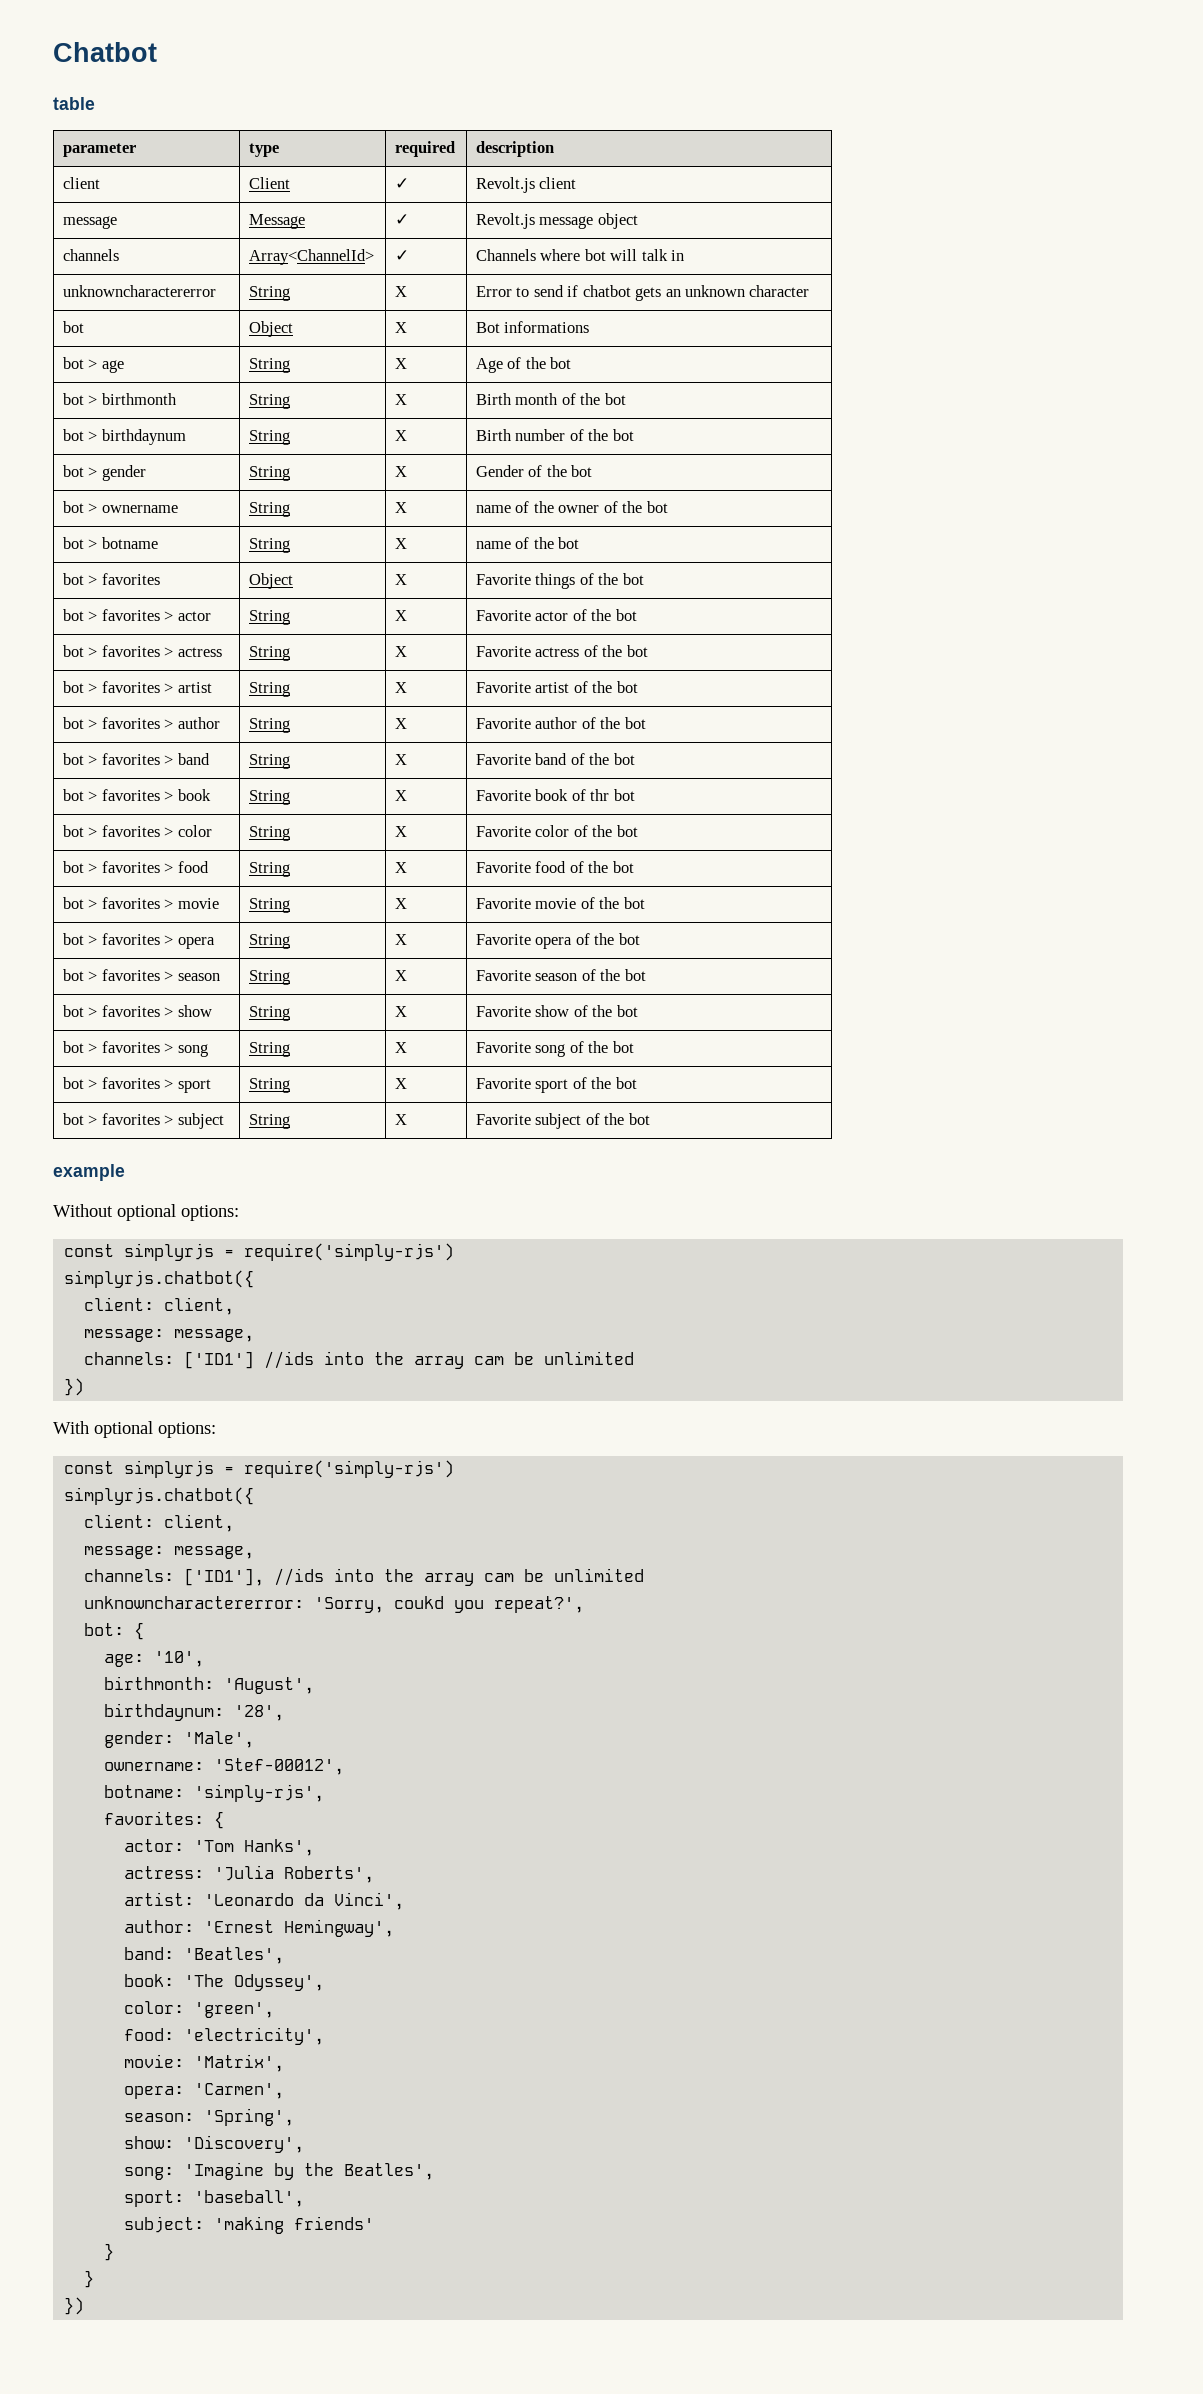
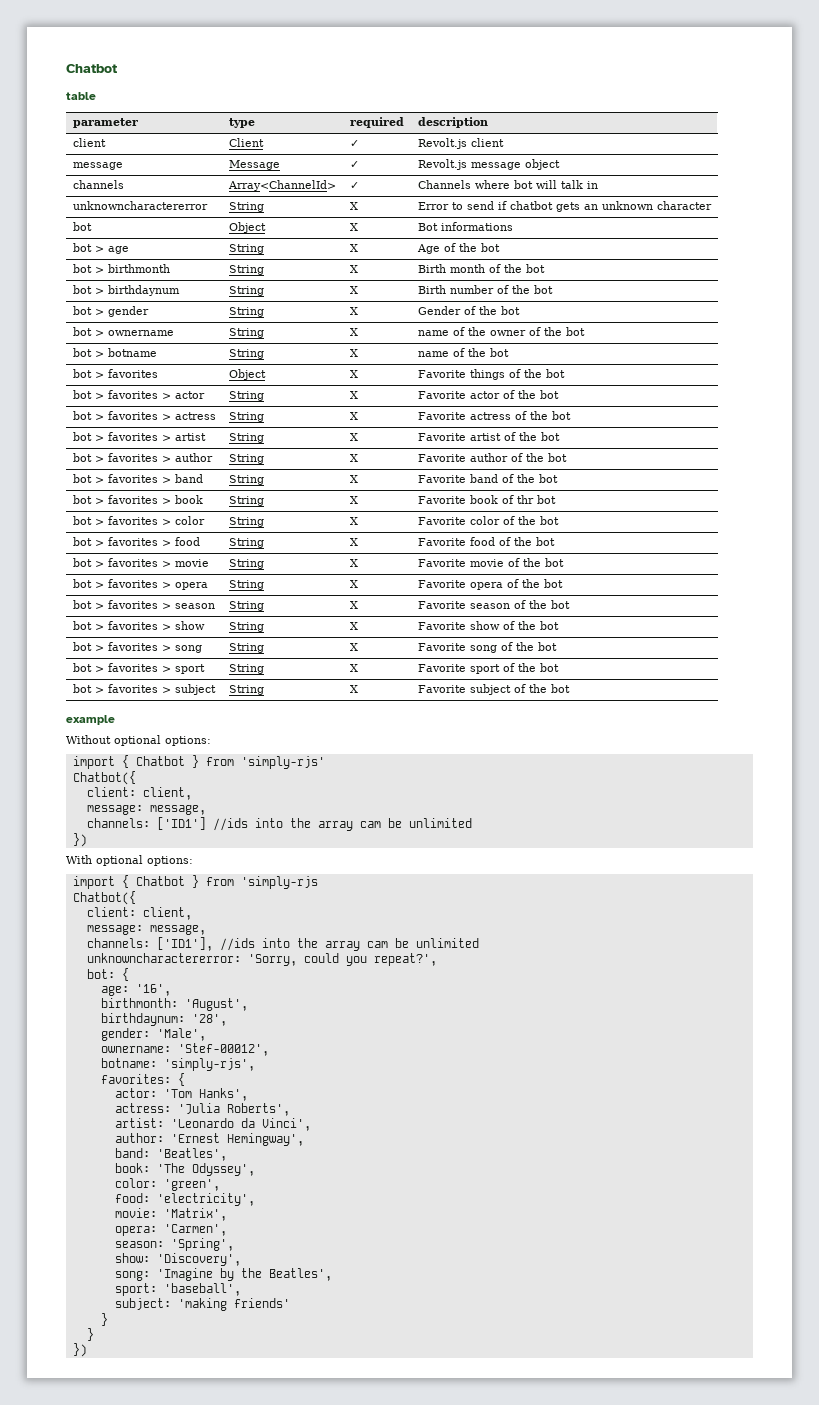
[64,1243,455,1261] [64,1270,255,1288] const simplyrjs = require('simply-rjs') // simplyrjs.chatbot({ -> [72,755,325,769] [72,771,136,785] import { Chatbot } from 'simply-rjs' // Chatbot({
[64,1460,455,1478] [64,1487,255,1505] const simplyrjs = require('simply-rjs') // simplyrjs.chatbot({ -> [72,875,318,889] [72,891,136,905] import { Chatbot } from 'simply-rjs // Chatbot({
[394,1596,445,1609] coukd -> [303,953,339,963] could
[154,1651,205,1667] '10', -> [135,984,171,996] '16',

